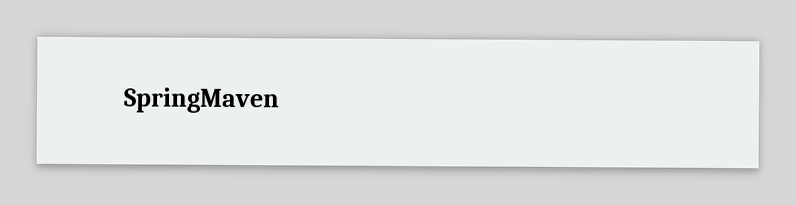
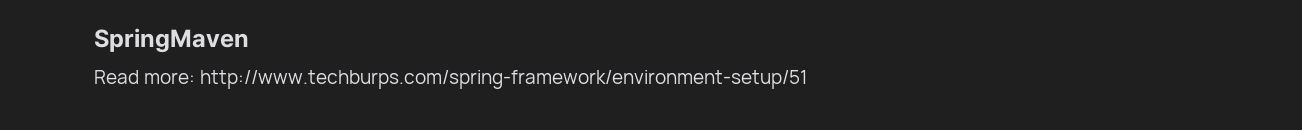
(280, 100) none -> [94,70,808,89] // Read more: http://www.techburps.com/spring-framework/environment-setup/51

